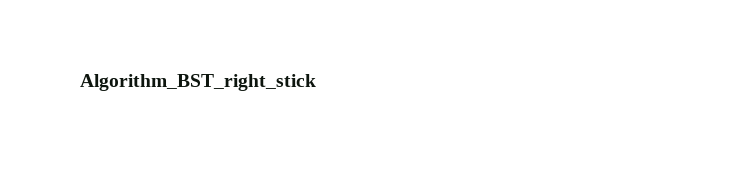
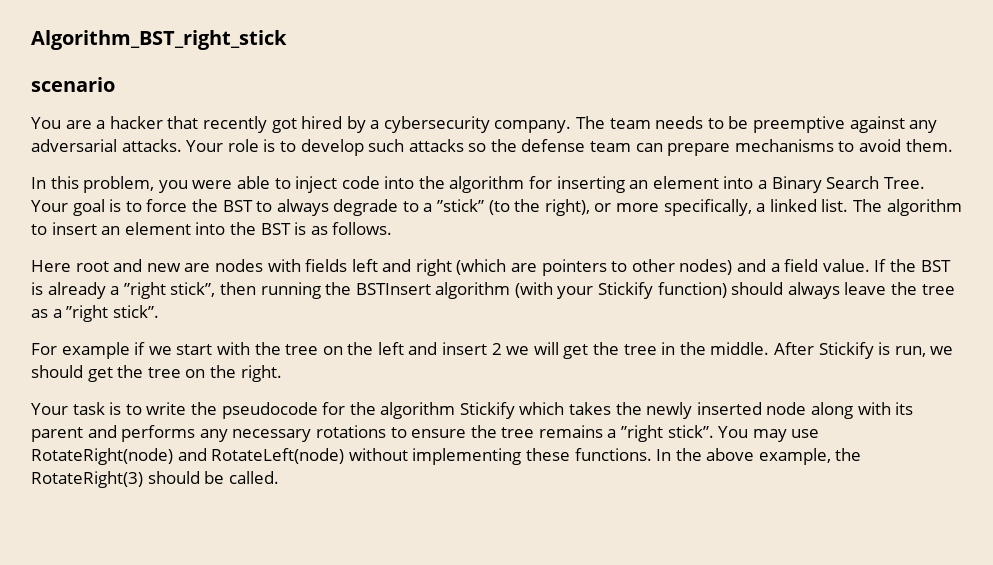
(316, 82) none -> [31,77,115,92] [31,116,938,133] [31,139,953,156] [31,176,925,193] [31,199,962,216] [31,222,393,235] [31,259,951,276] [31,282,955,299] [31,305,159,322] [31,342,954,359] [31,365,282,382] [31,402,914,419] [31,425,820,442] [31,448,862,465] [31,471,279,488] // scenario // You are a hacker that recently got hired by a cybersecurity company. The team needs to be preemptive against any adversarial attacks. Your role is to develop such attacks so the defense team can prepare mechanisms to avoid them. // In this problem, you were able to inject code into the algorithm for inserting an element into a Binary Search Tree. Your goal is to force the BST to always degrade to a ”stick” (to the right), or more specifically, a linked list. The algorithm to insert an element into the BST is as follows. // Here root and new are nodes with fields left and right (which are pointers to other nodes) and a field value. If the BST is already a ”right stick”, then running the BSTInsert algorithm (with your Stickify function) should always leave the tree as a ”right stick”. // For example if we start with the tree on the left and insert 2 we will get the tree in the middle. After Stickify is run, we should get the tree on the right. // Your task is to write the pseudocode for the algorithm Stickify which takes the newly inserted node along with its parent and performs any necessary rotations to ensure the tree remains a ”right stick”. You may use RotateRight(node) and RotateLeft(node) without implementing these functions. In the above example, the RotateRight(3) should be called.

